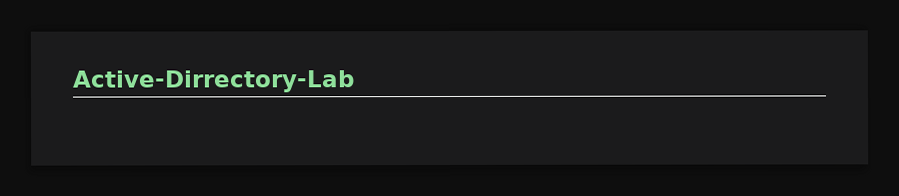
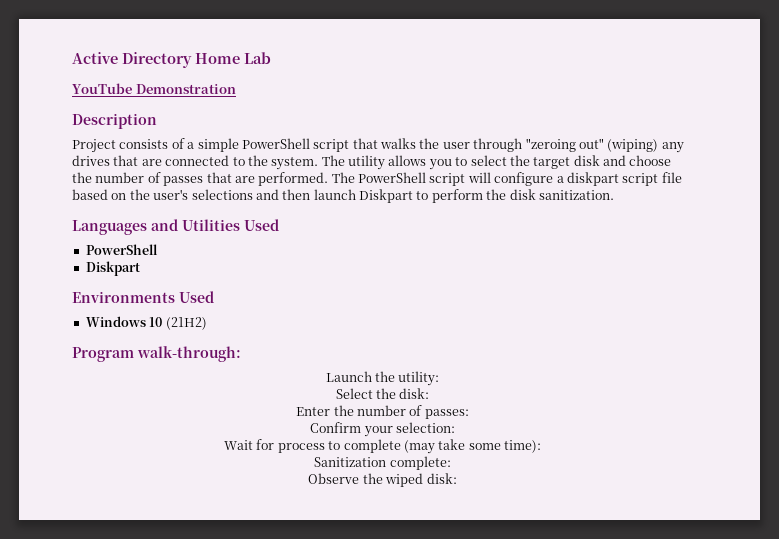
[72,70,354,93] Active-Dirrectory-Lab -> [72,52,271,68] [72,83,236,94] [72,113,157,129] [72,138,684,153] [72,155,672,170] [72,172,682,186] [72,189,614,203] [72,219,279,235] [85,244,158,255] [85,261,140,276] [72,291,214,303] [85,316,207,330] [72,346,241,362] [325,371,440,386] [335,388,430,399] [296,405,469,419] [310,422,455,437] [224,439,541,454] [314,456,451,470] [308,473,457,487] Active Directory Home Lab // YouTube Demonstration // Description // Project consists of a simple PowerShell script that walks the user through "zeroing out" (wiping) any drives that are connected to the system. The utility allows you to select the target disk and choose the number of passes that are performed. The PowerShell script will configure a diskpart script file based on the user's selections and then launch Diskpart to perform the disk sanitization. // Languages and Utilities Used // PowerShell // Diskpart // Environments Used // Windows 10 (21H2) // Program walk-through: // Launch the utility: // Select the disk: // Enter the number of passes: // Confirm your selection: // Wait for process to complete (may take some time): // Sanitization complete: // Observe the wiped disk:

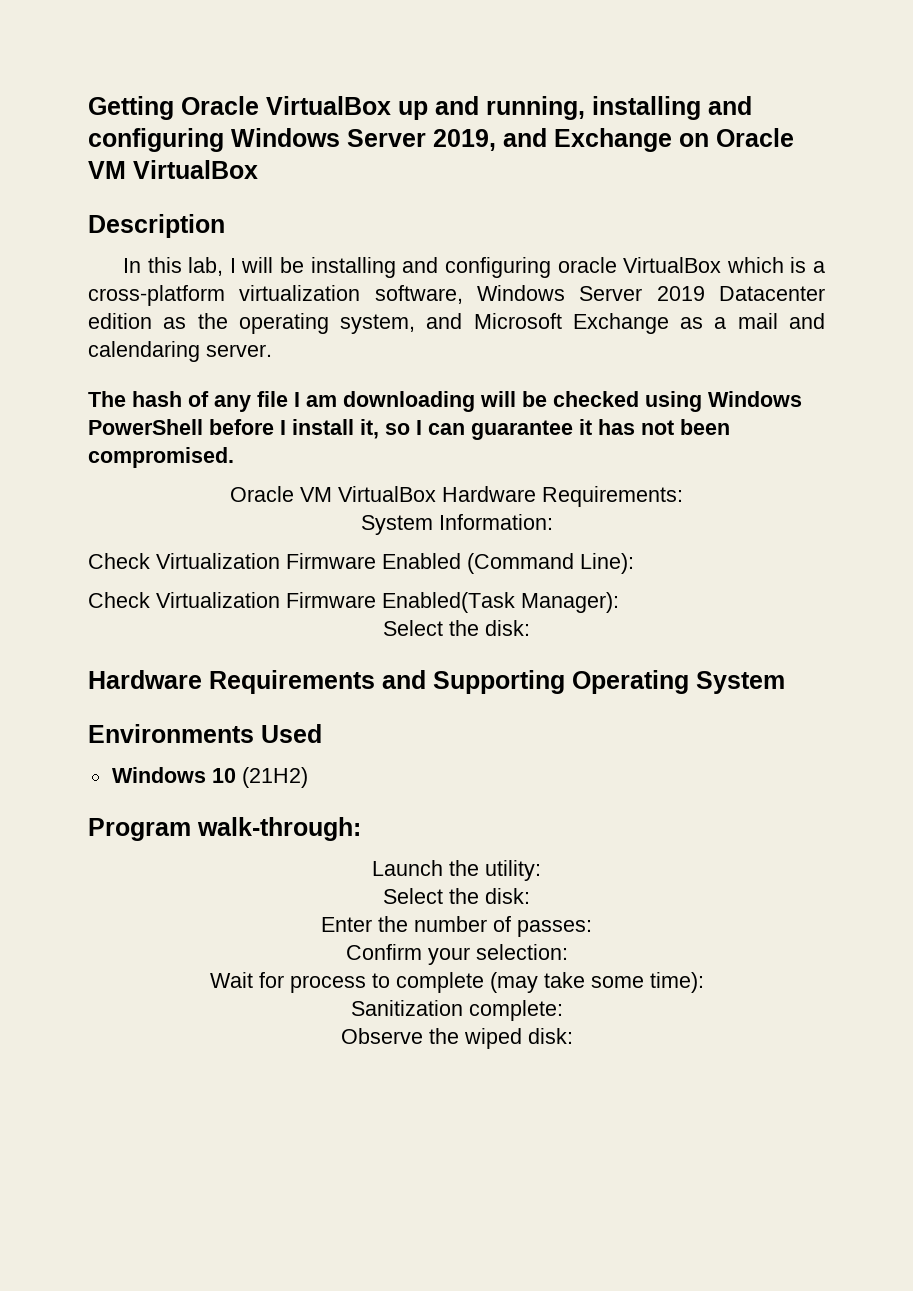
[72,52,271,68] [72,83,236,94] [72,113,157,129] [72,138,684,153] [72,155,672,170] [72,172,682,186] [72,189,614,203] [72,219,279,235] [85,244,158,255] [85,261,140,276] Active Directory Home Lab // YouTube Demonstration // Description // Project consists of a simple PowerShell script that walks the user through "zeroing out" (wiping) any drives that are connected to the system. The utility allows you to select the target disk and choose the number of passes that are performed. The PowerShell script will configure a diskpart script file based on the user's selections and then launch Diskpart to perform the disk sanitization. // Languages and Utilities Used // PowerShell // Diskpart -> [88,96,752,120] [88,128,794,152] [88,160,258,179] [88,214,225,238] [123,257,825,278] [88,285,825,306] [88,313,825,334] [88,341,272,362] [88,391,802,412] [88,419,730,440] [88,447,234,468] [230,486,683,507] [360,514,553,535] [88,553,634,574] [88,592,619,613] [383,620,530,636] [88,670,785,694] Getting Oracle VirtualBox up and running, installing and configuring Windows Server 2019, and Exchange on Oracle VM VirtualBox // Description // In this lab, I will be installing and configuring oracle VirtualBox which is a cross-platform virtualization software, Windows Server 2019 Datacenter edition as the operating system, and Microsoft Exchange as a mail and calendaring server. // The hash of any file I am downloading will be checked using Windows PowerShell before I install it, so I can guarantee it has not been compromised. // Oracle VM VirtualBox Hardware Requirements: // System Information: // Check Virtualization Firmware Enabled (Command Line): // Check Virtualization Firmware Enabled(Task Manager): // Select the disk: // Hardware Requirements and Supporting Operating System

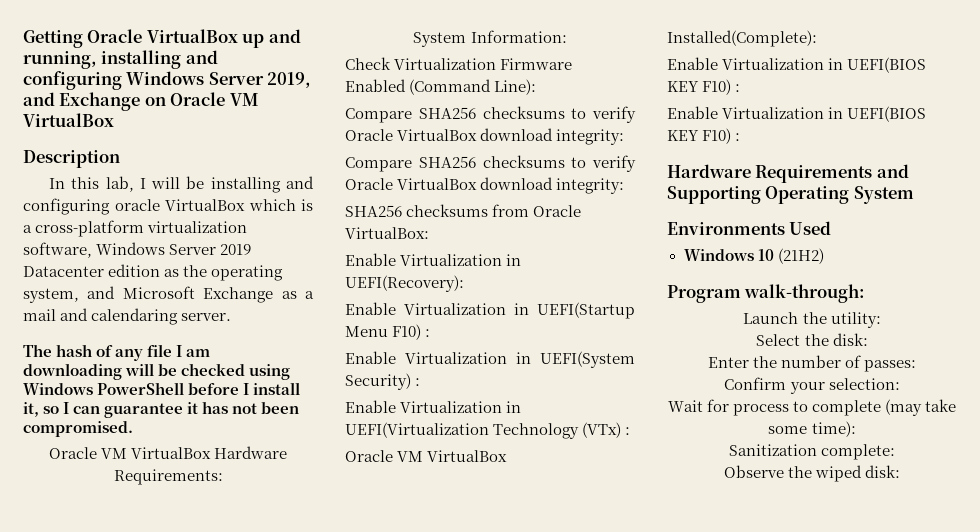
[88,592,619,613] [383,620,530,636] Check Virtualization Firmware Enabled(Task Manager): // Select the disk: -> [345,106,636,123] [345,128,625,145] [345,155,636,172] [345,177,625,194] [345,204,582,217] [345,227,429,239] [345,253,522,266] [345,275,464,292] [345,302,635,319] [345,324,431,340] [345,351,635,368] [345,373,421,390] [345,400,522,413] [345,422,631,439] [345,450,508,462] [667,30,817,47] [667,57,927,73] [667,79,741,95] [667,106,927,122] [667,128,741,144] Compare SHA256 checksums to verify Oracle VirtualBox download integrity: // Compare SHA256 checksums to verify Oracle VirtualBox download integrity: // SHA256 checksums from Oracle VirtualBox: // Enable Virtualization in UEFI(Recovery): // Enable Virtualization in UEFI(Startup Menu F10) : // Enable Virtualization in UEFI(System Security) : // Enable Virtualization in UEFI(Virtualization Technology (VTx) : // Oracle VM VirtualBox Installed(Complete): // Enable Virtualization in UEFI(BIOS KEY F10) : // Enable Virtualization in UEFI(BIOS KEY F10) :

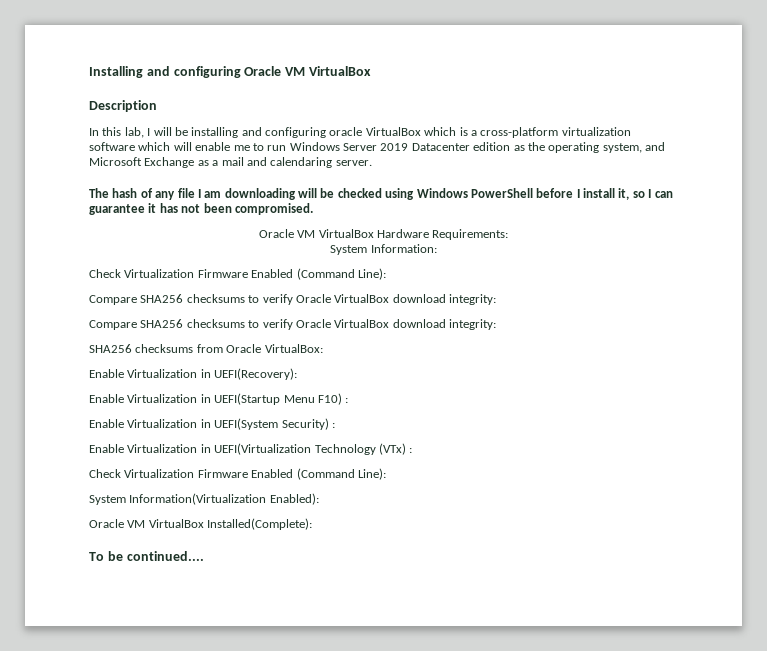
[23,29,301,48] [23,50,218,69] [23,71,312,90] [23,92,166,111] Getting Oracle VirtualBox up and running, installing and configuring Windows Server 2019, and Exchange on -> [89,66,241,78] Installing and configuring
[23,242,92,258] software, -> [89,142,287,151] software which will enable me to run
[345,450,508,462] [667,30,817,47] [667,57,927,73] [667,79,741,95] [667,106,927,122] [667,128,741,144] [667,164,909,183] [667,186,914,204] [667,221,832,235] [683,248,824,264] [667,284,866,303] [743,312,881,328] [756,333,868,346] [707,355,917,372] [724,377,900,394] [667,399,957,416] [768,421,856,437] [728,444,896,460] [723,465,901,482] Oracle VM VirtualBox Installed(Complete): // Enable Virtualization in UEFI(BIOS KEY F10) : // Enable Virtualization in UEFI(BIOS KEY F10) : // Hardware Requirements and Supporting Operating System // Environments Used // Windows 10 (21H2) // Program walk-through: // Launch the utility: // Select the disk: // Enter the number of passes: // Confirm your selection: // Wait for process to complete (may take some time): // Sanitization complete: // Observe the wiped disk: -> [89,468,386,480] [89,493,319,505] [89,518,313,530] [89,551,204,561] Check Virtualization Firmware Enabled (Command Line): // System Information(Virtualization Enabled): // Oracle VM VirtualBox Installed(Complete): // To be continued....

